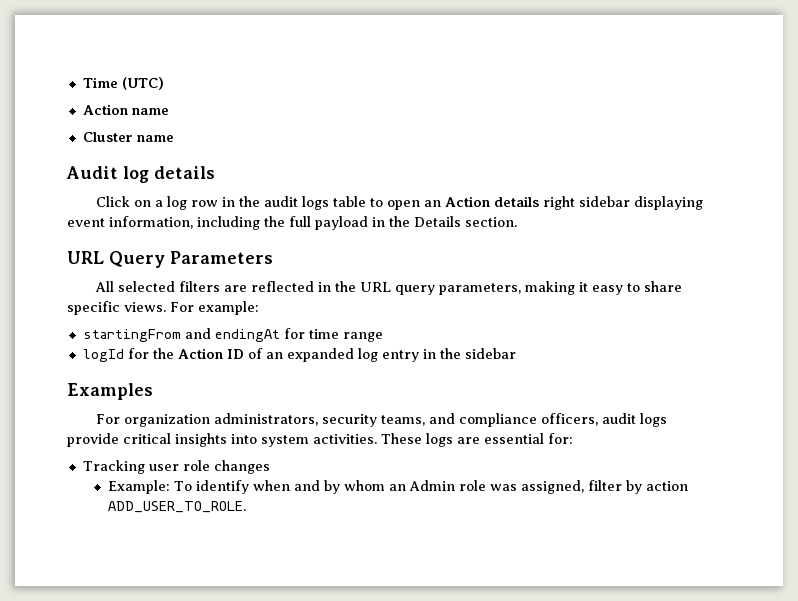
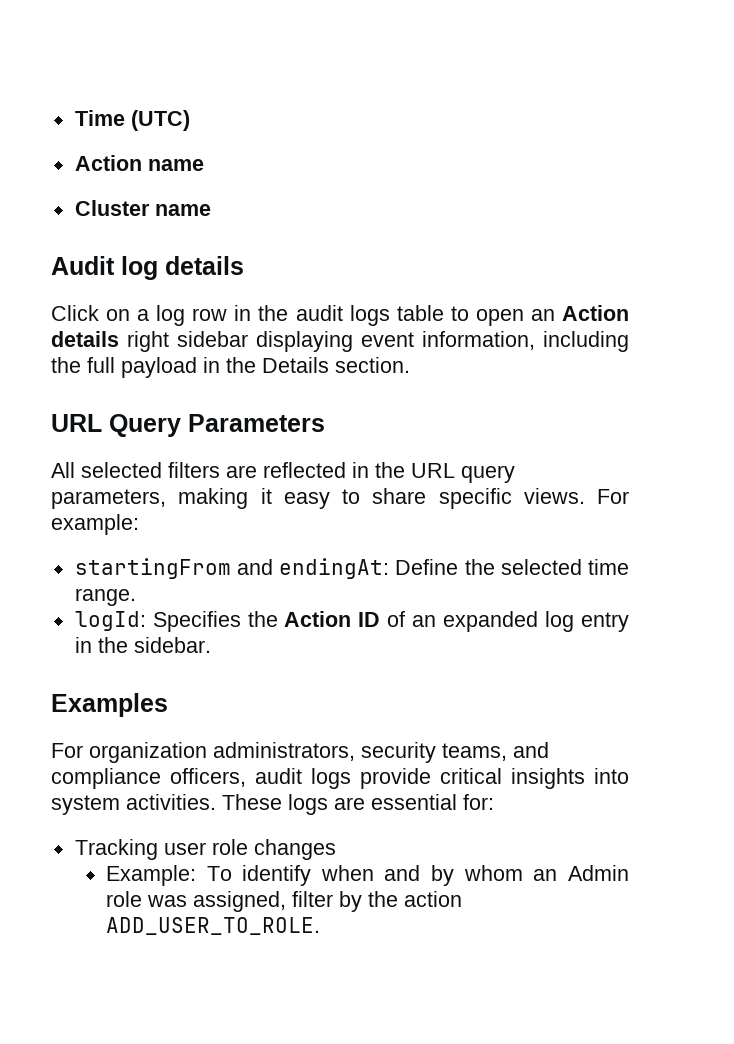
[214,328,383,342] [82,348,149,362] endingAt for time range // logId for -> [279,558,630,579] [74,588,136,606] [74,611,241,632] endingAt: Define the selected time range. // logId: Specifies
[464,348,516,359] sidebar -> [133,637,211,653] sidebar.
(642, 487) none -> [367,891,398,907] the

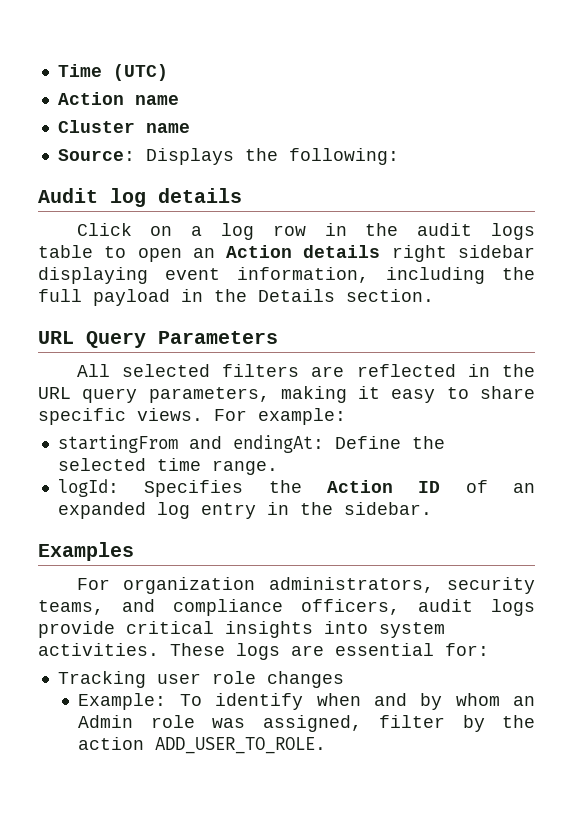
(211, 210) none -> [57,148,399,165] // Source: Displays the following:

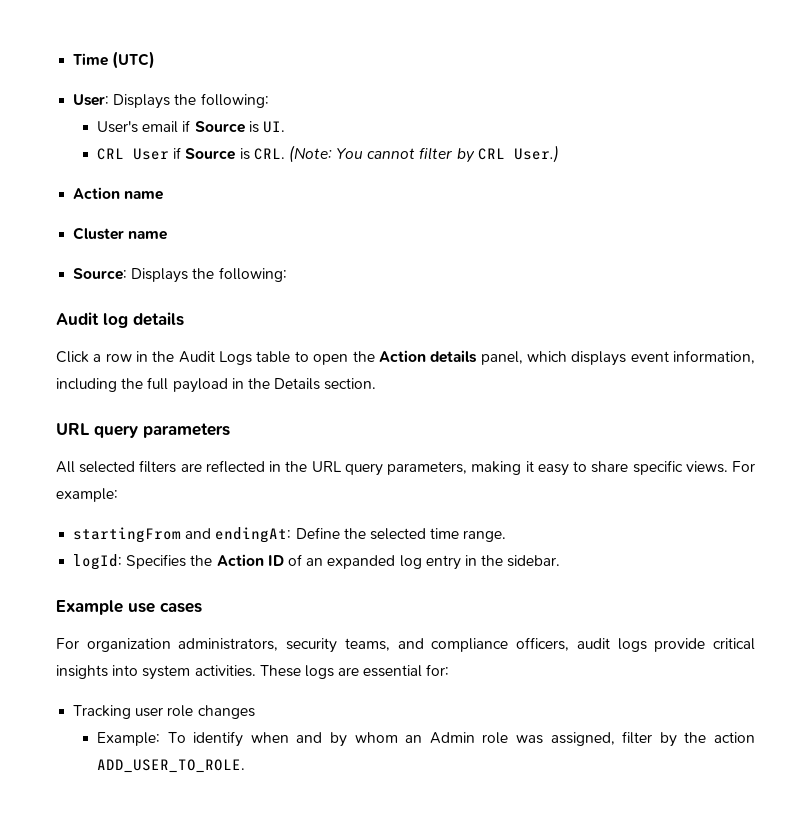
(168, 72) none -> [73,93,269,109] [96,120,285,133] [96,145,559,163] // User: Displays the following: // User's email if Source is UI. // CRL User if Source is CRL. (Note: You cannot filter by CRL User.)
[150,223,255,240] on a log -> [93,354,102,362] a
[417,223,535,240] audit logs -> [178,351,253,365] Audit Logs
[192,248,215,258] an -> [352,351,375,362] the
[391,245,535,262] [38,267,148,284] right sidebar displaying -> [480,351,627,366] panel, which displays
[86,331,278,348] Query Parameters -> [94,423,230,438] query parameters
[38,542,134,561] Examples -> [56,600,202,615] Example use cases

